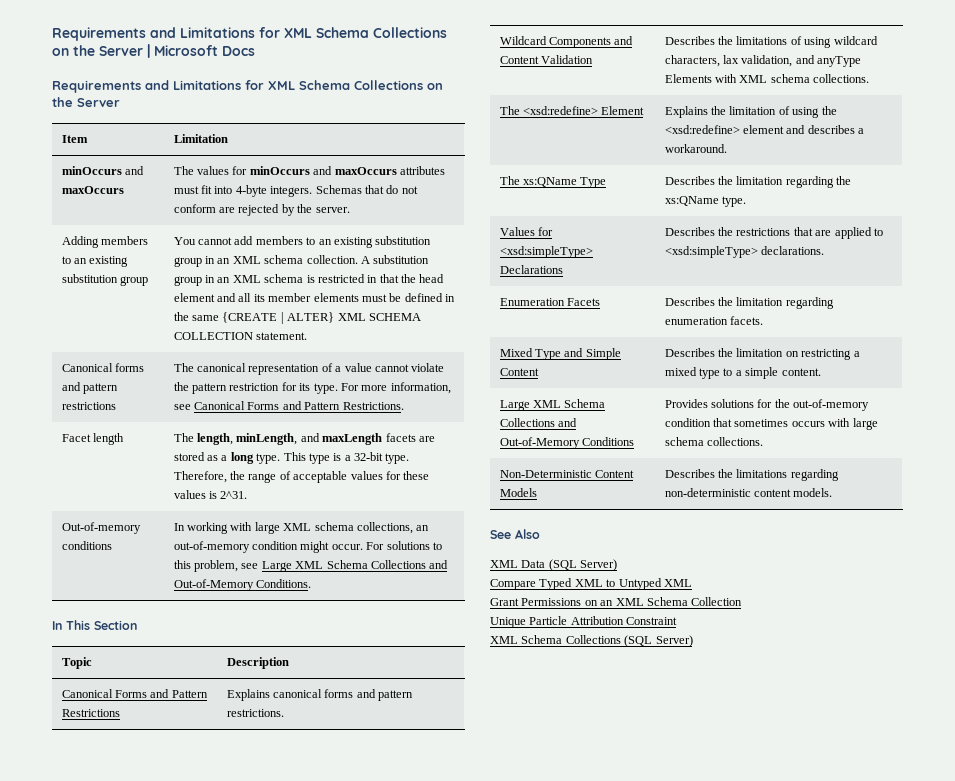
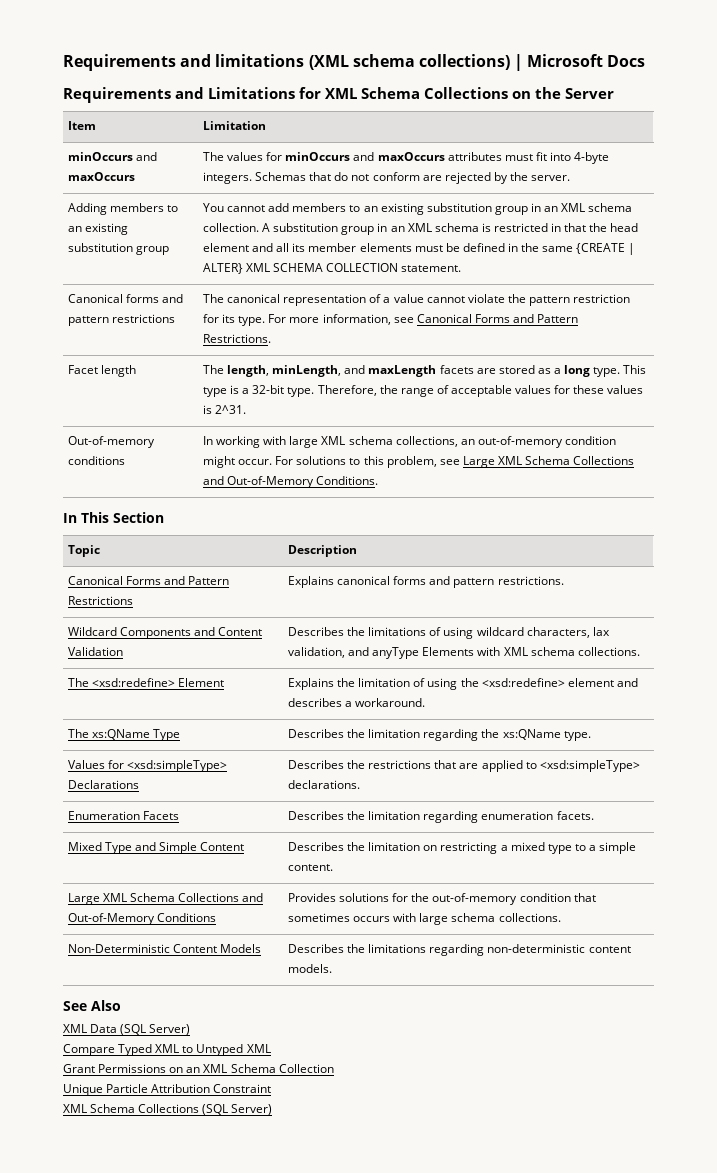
[52,27,447,41] [52,45,143,56] Requirements and Limitations for XML Schema Collections on the Server -> [63,54,510,71] Requirements and limitations (XML schema collections)

